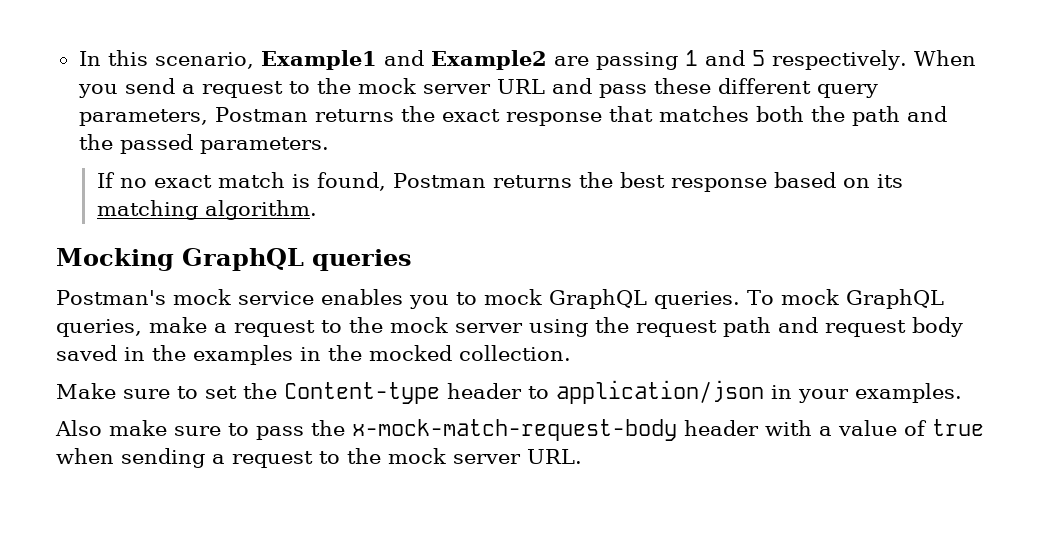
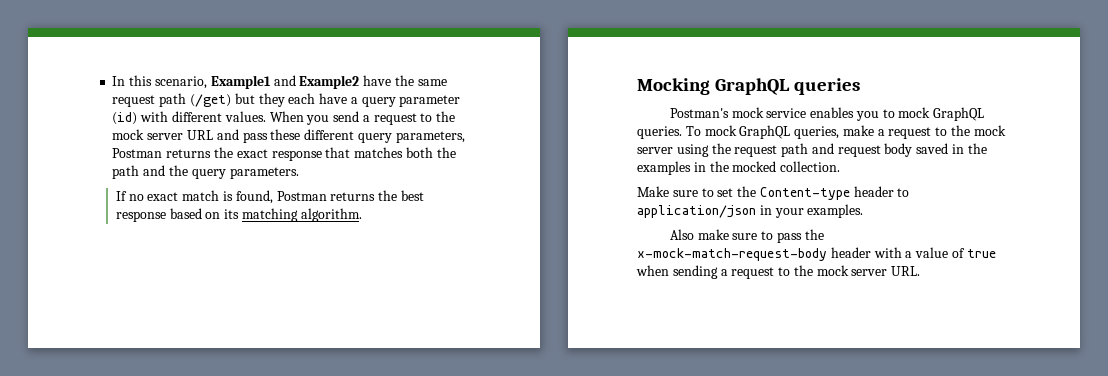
[553,50,907,70] are passing 1 and 5 respectively. -> [363,75,447,86] [112,93,461,107] [112,111,266,125] have the same request path (/get) but they each have a query parameter (id) with different values.
[119,134,193,154] passed -> [191,169,226,179] query

